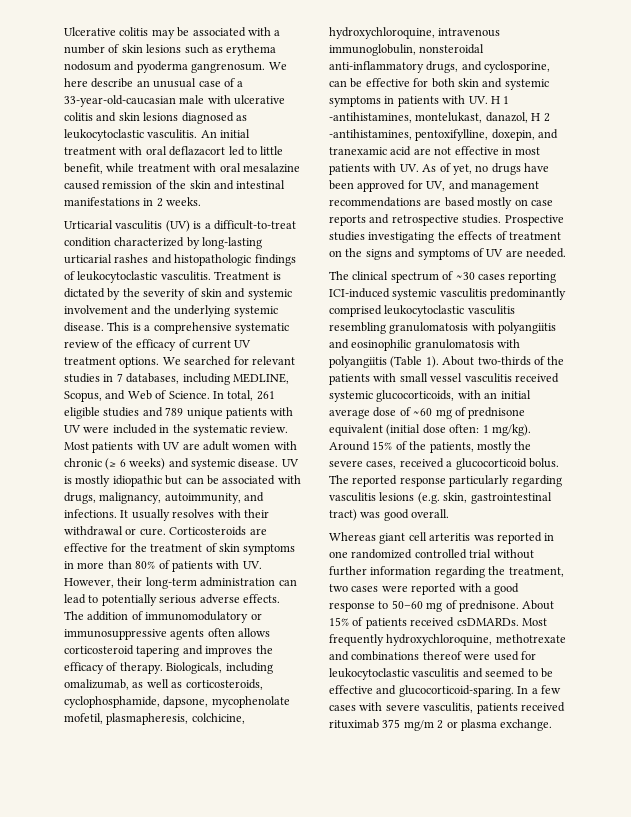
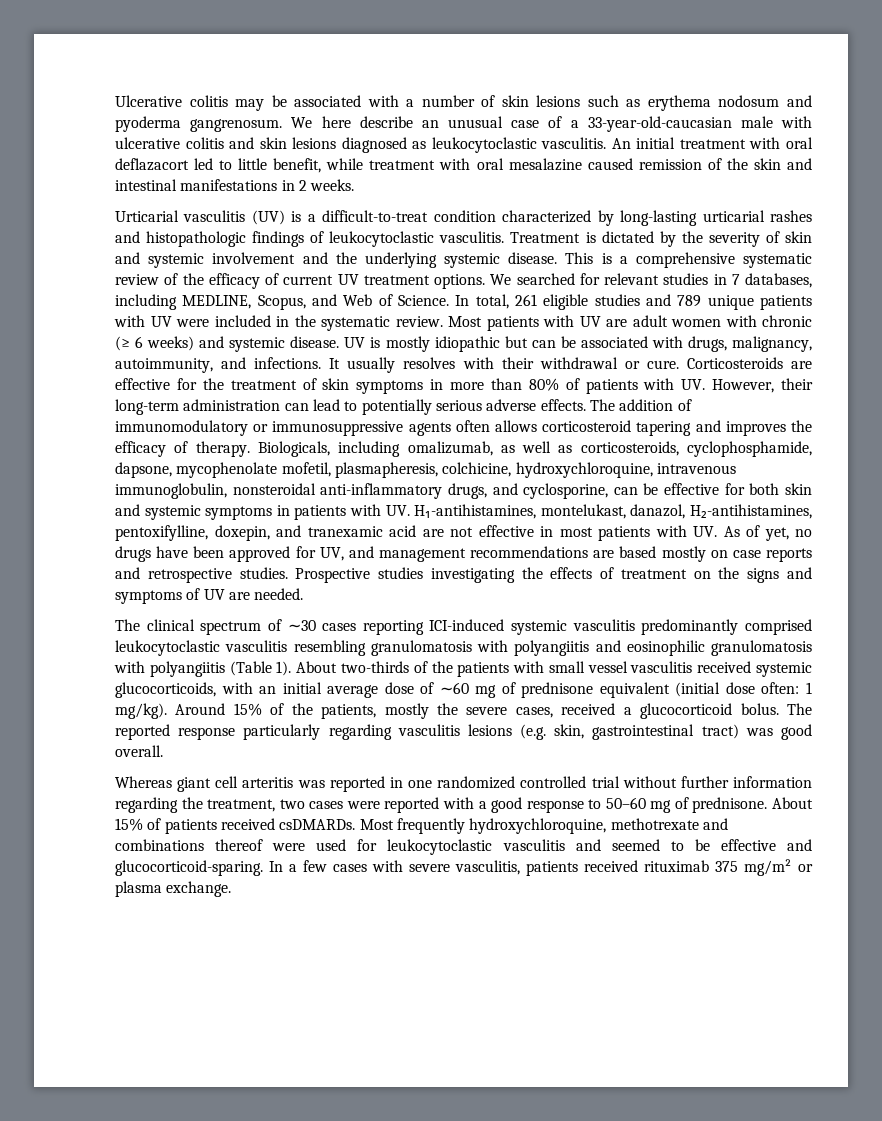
[490,96,510,104] [329,112,550,123] [329,129,412,140] H 1 -antihistamines, montelukast, danazol, H 2 -antihistamines, -> [414,504,813,519] H₁-antihistamines, montelukast, danazol, H₂-antihistamines,
[403,720,444,731] mg/m 2 -> [744,859,792,876] mg/m²

